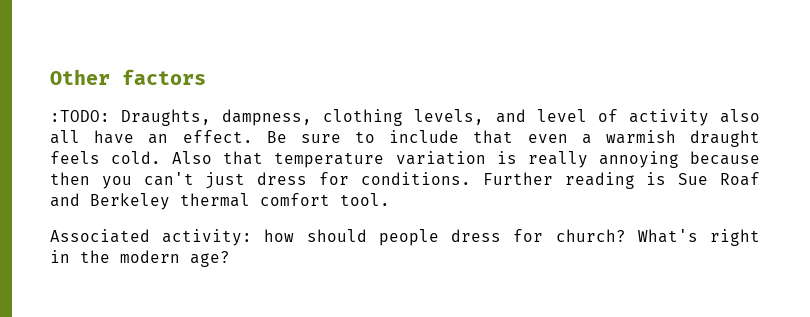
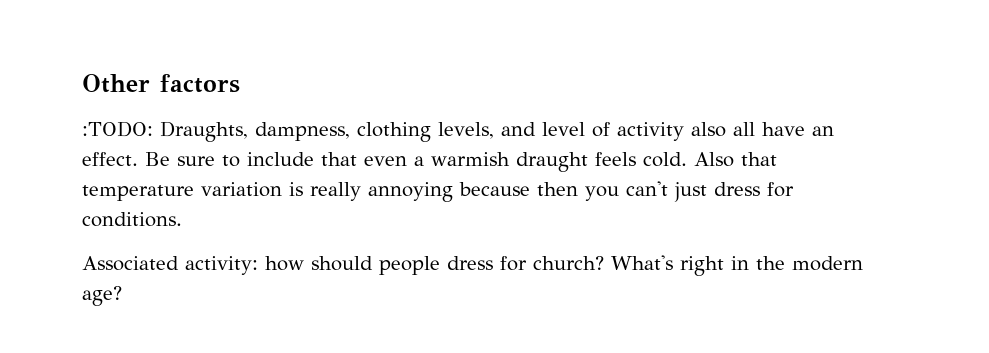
[482,172,761,189] [50,193,390,210] Further reading is Sue Roaf and Berkeley thermal comfort tool. -> (182, 219) none

